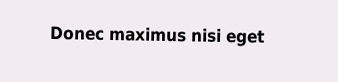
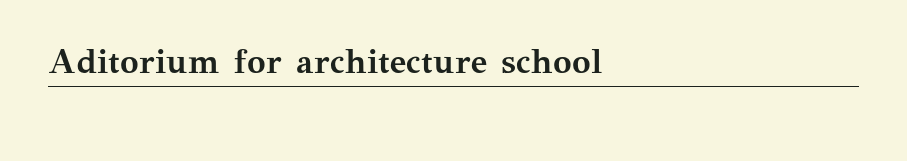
[50,25,265,47] Donec maximus nisi eget -> [48,49,602,74] Aditorium for architecture school

